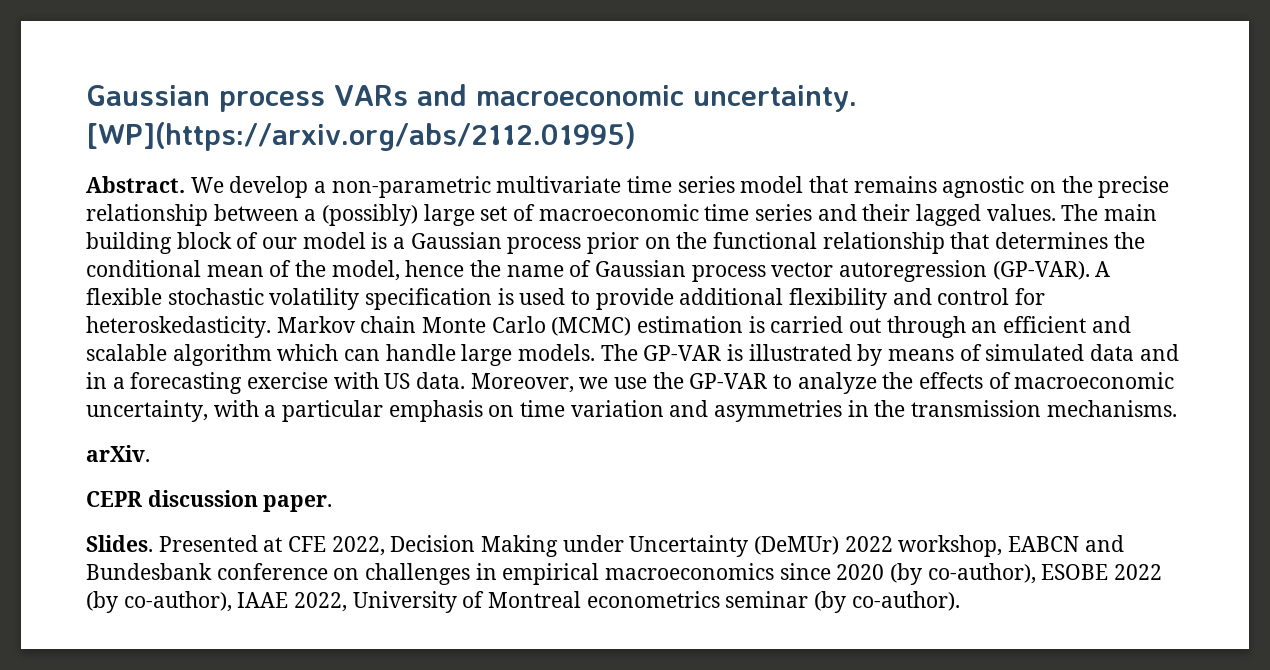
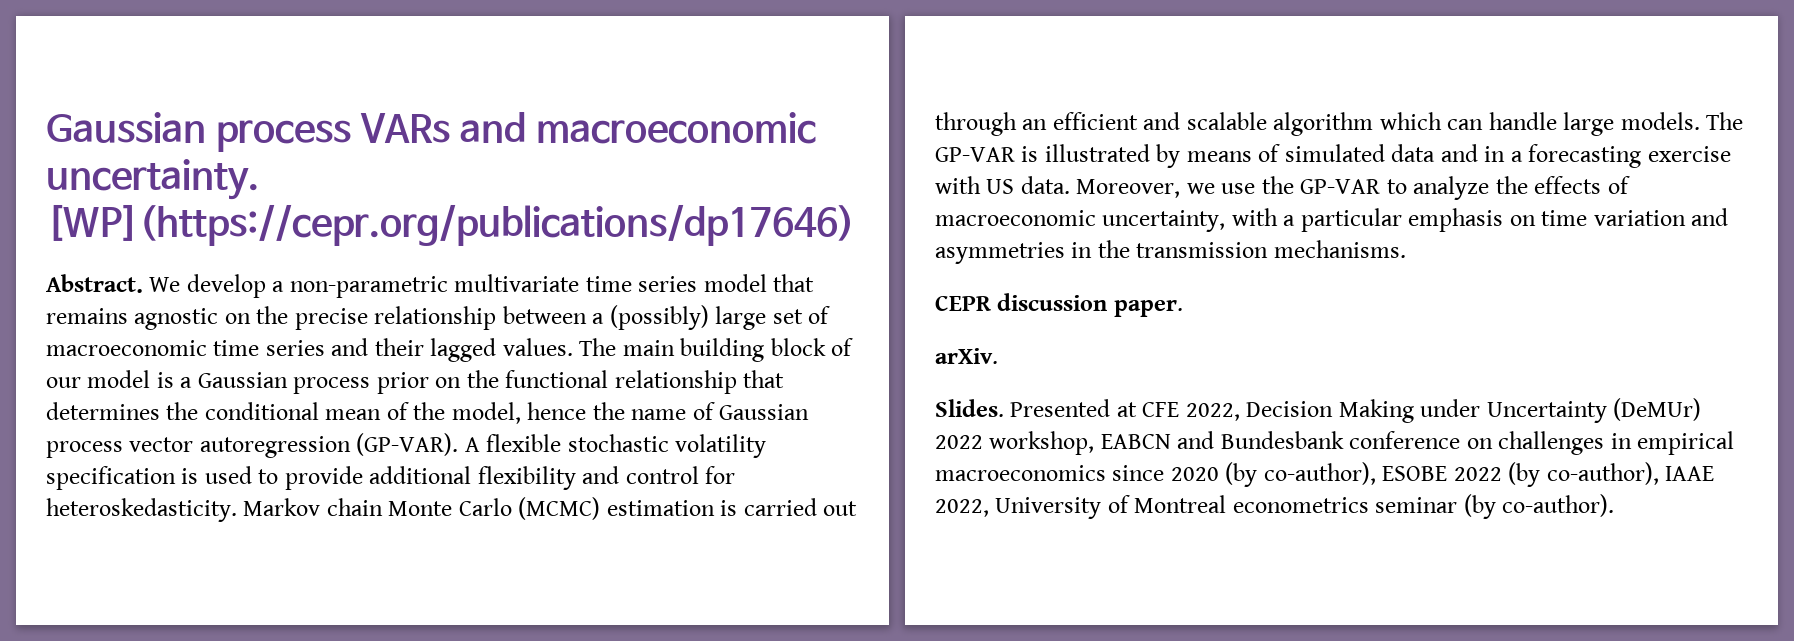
[86,122,636,151] [WP](https://arxiv.org/abs/2112.01995) -> [46,204,855,246] [WP](https://cepr.org/publications/dp17646)
[86,445,150,462] // arXiv. -> (1406, 249) none
(333, 503) none -> [935,348,998,364] // arXiv.

